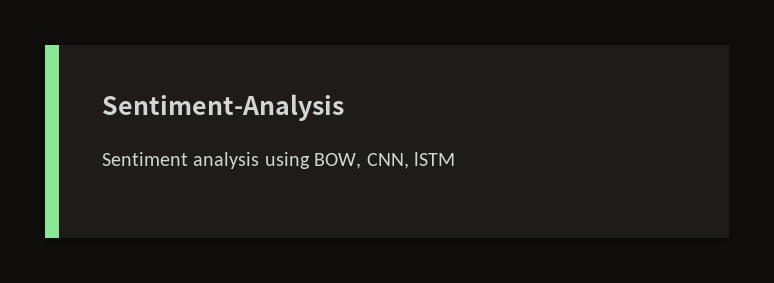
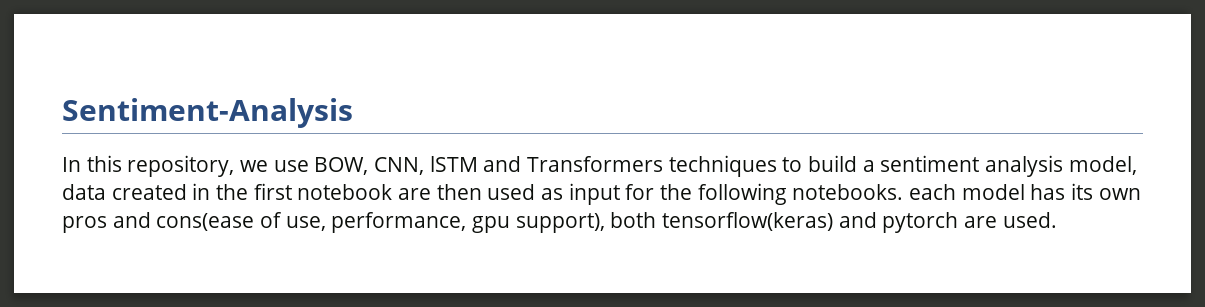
[102,152,455,169] Sentiment analysis using BOW, CNN, lSTM -> [62,155,1137,177] [62,183,1141,205] [62,212,1057,233] In this repository, we use BOW, CNN, lSTM and Transformers techniques to build a sentiment analysis model, data created in the first notebook are then used as input for the following notebooks. each model has its own pros and cons(ease of use, performance, gpu support), both tensorflow(keras) and pytorch are used.

